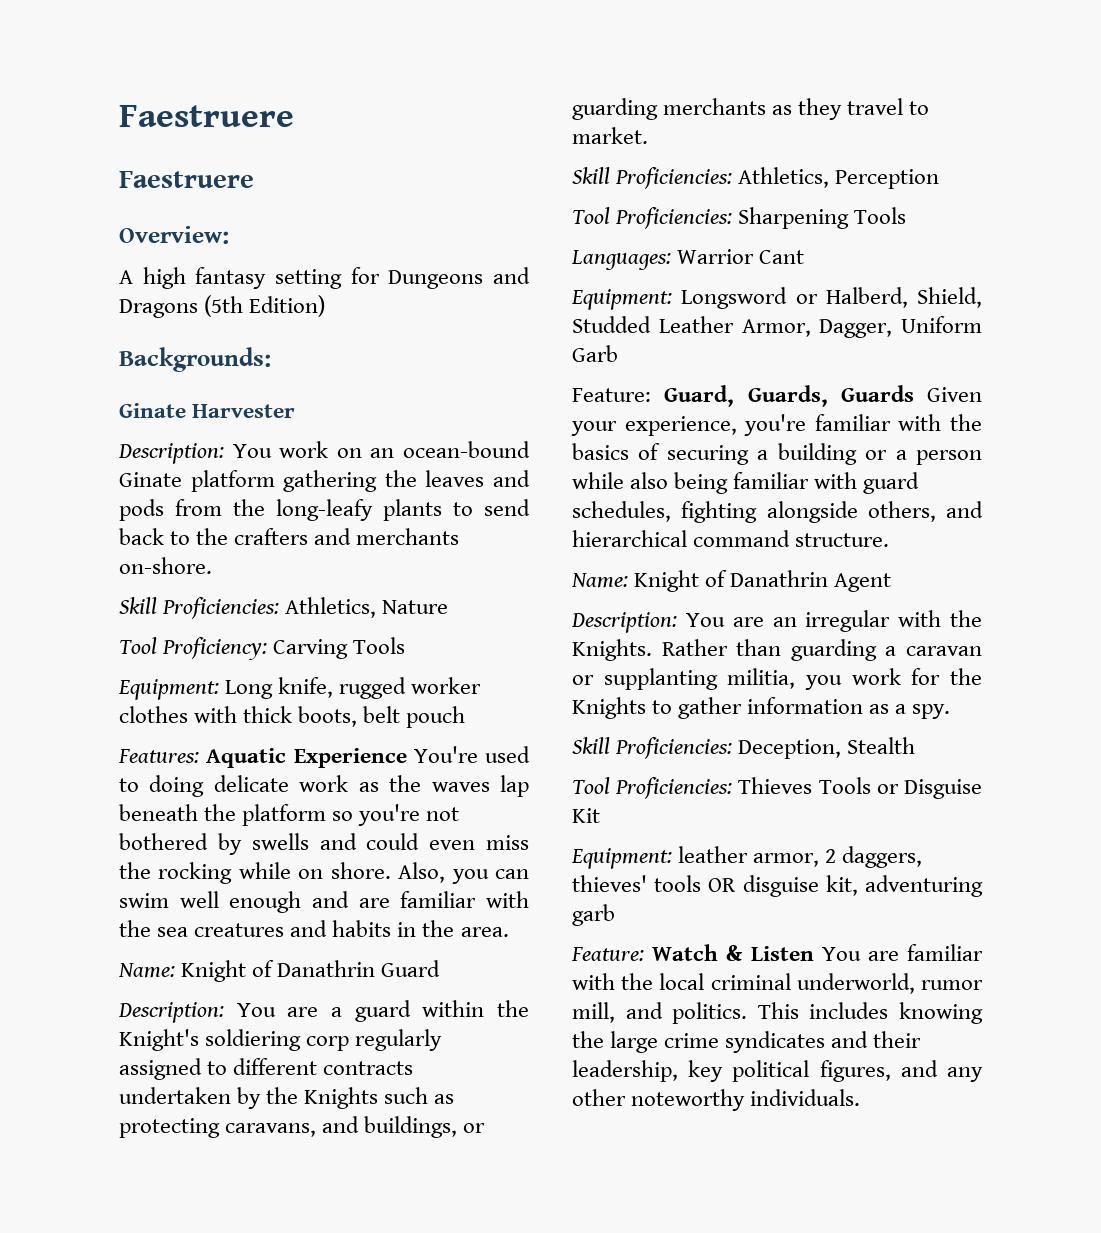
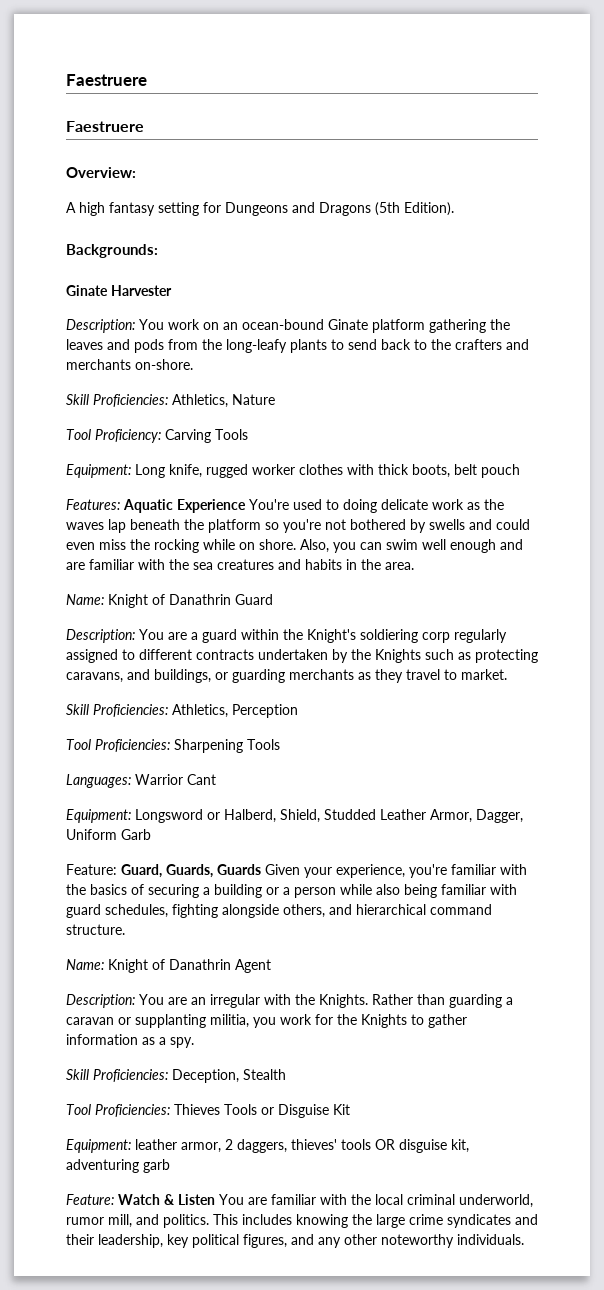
[249,295,326,317] Edition) -> [404,202,454,216] Edition).

